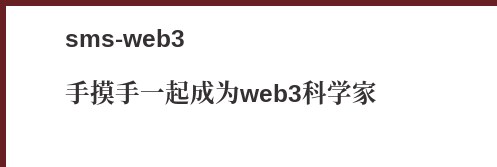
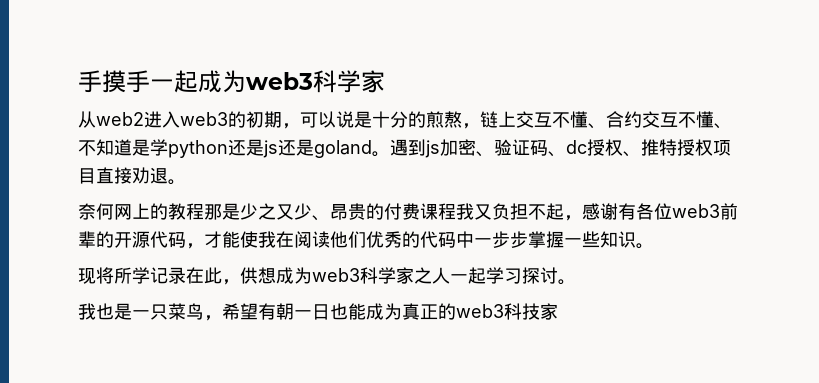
[65,29,185,47] sms-web3 // -> (78, 81) none
(377, 92) none -> [78,111,732,129] [78,139,731,158] [78,167,186,185] [78,203,738,221] [78,231,654,249] [78,267,576,285] [78,303,558,321] // 从web2进入web3的初期，可以说是十分的煎熬，链上交互不懂、合约交互不懂、不知道是学python还是js还是goland。遇到js加密、验证码、dc授权、推特授权项目直接劝退。 // 奈何网上的教程那是少之又少、昂贵的付费课程我又负担不起，感谢有各位web3前辈的开源代码，才能使我在阅读他们优秀的代码中一步步掌握一些知识。 // 现将所学记录在此，供想成为web3科学家之人一起学习探讨。 // 我也是一只菜鸟，希望有朝一日也能成为真正的web3科技家

